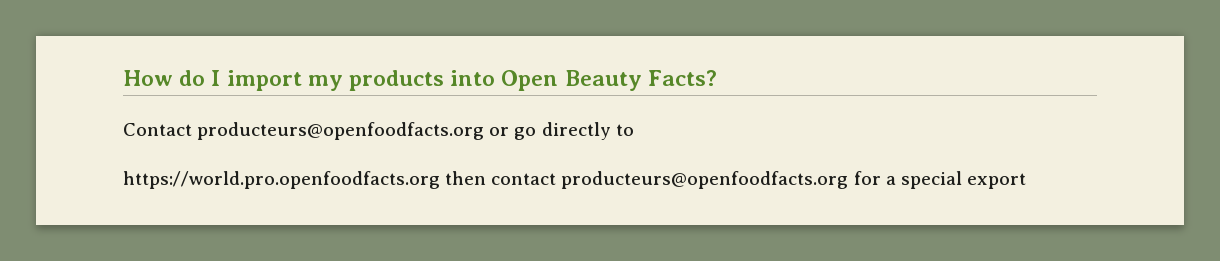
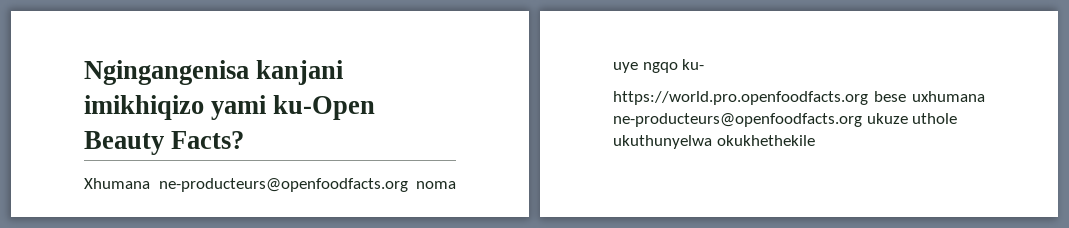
[123,70,717,91] [123,122,634,140] [123,171,1026,189] How do I import my products into Open Beauty Facts? // Contact producteurs@openfoodfacts.org or go directly to // https://world.pro.openfoodfacts.org then contact producteurs@openfoodfacts.org for a special export -> [84,60,344,85] [84,95,376,120] [84,131,245,155] [84,178,456,192] [613,59,705,73] [613,91,985,105] [613,113,958,127] [613,135,815,149] Ngingangenisa kanjani imikhiqizo yami ku-Open Beauty Facts? // Xhumana ne-producteurs@openfoodfacts.org noma uye ngqo ku- // https://world.pro.openfoodfacts.org bese uxhumana ne-producteurs@openfoodfacts.org ukuze uthole ukuthunyelwa okukhethekile

